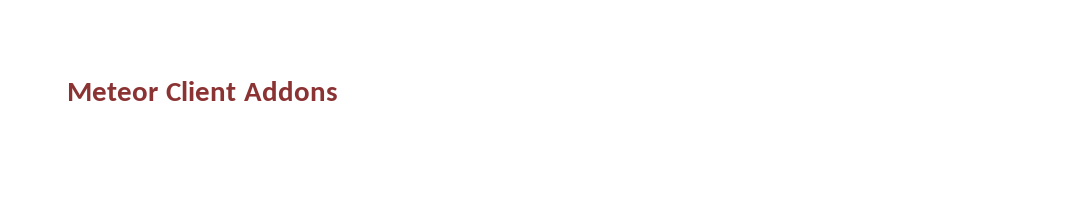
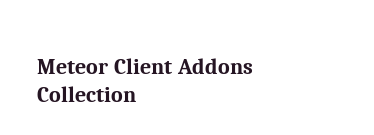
(338, 91) none -> [37,86,136,102] Collection

